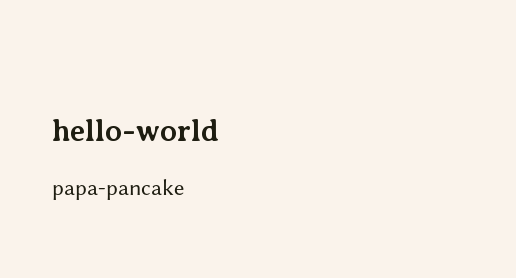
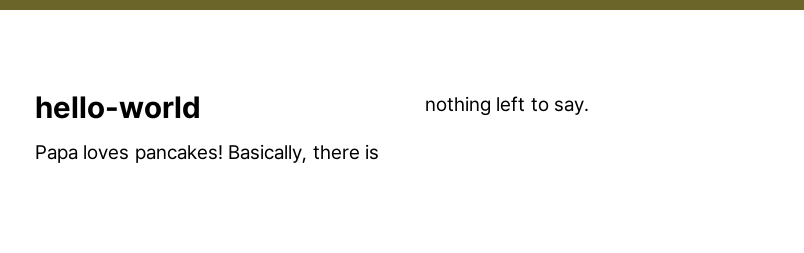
[52,179,184,200] papa-pancake -> [35,144,379,163] [425,96,589,116] Papa loves pancakes! Basically, there is nothing left to say.

